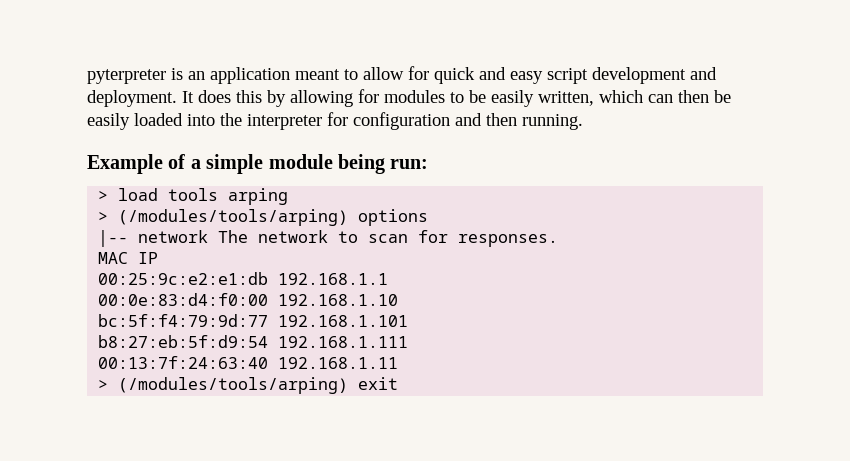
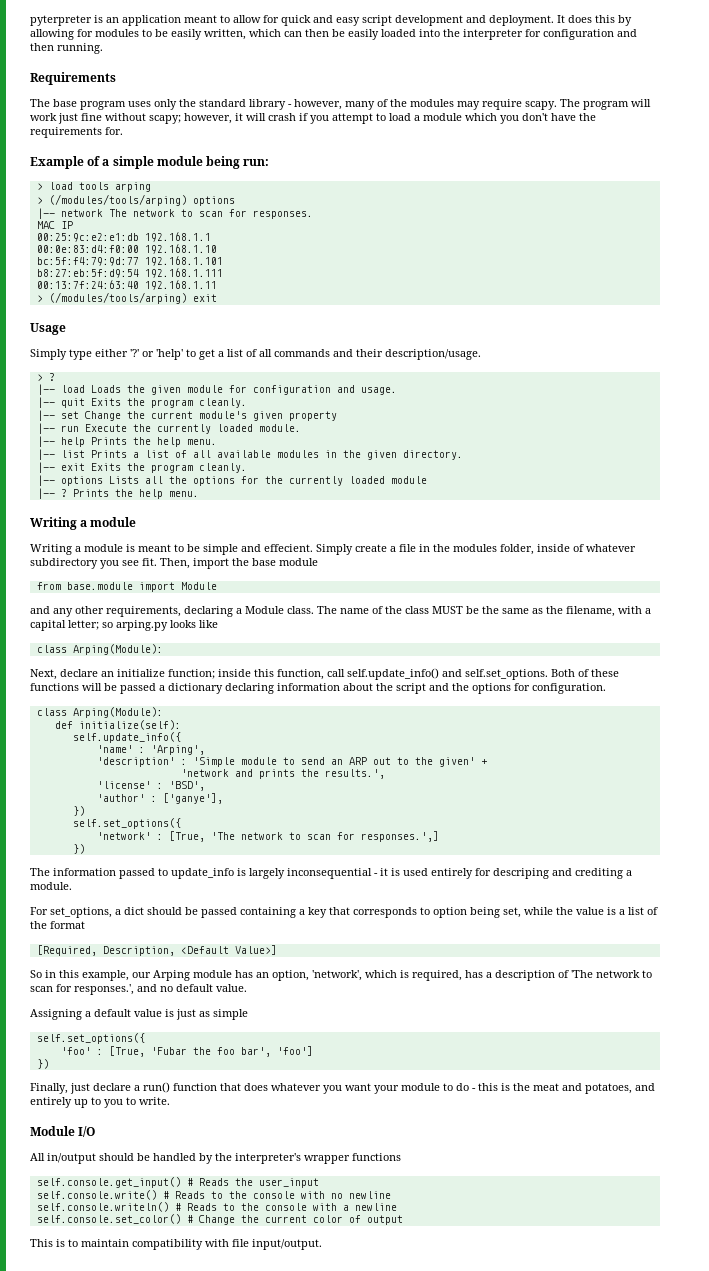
(583, 122) none -> [30,72,116,85] [30,99,651,110] [30,113,596,124] [30,127,123,138] // Requirements // The base program uses only the standard library - however, many of the modules may require scapy. The program will work just fine without scapy; however, it will crash if you attempt to load a module which you don't have the requirements for.
(399, 383) none -> [30,323,66,335] [30,349,481,360] [36,373,55,381] [36,384,397,395] [36,397,247,408] [36,410,337,421] [36,423,301,434] [36,436,217,447] [36,449,463,460] [36,462,247,473] [36,475,427,486] [36,488,199,499] [30,517,137,530] [30,544,636,555] [30,558,318,569] [36,582,217,592] [30,606,651,617] [30,620,218,631] [36,644,163,655] [30,668,619,680] [30,683,606,694] [36,707,163,718] [54,720,181,730] [72,732,181,743] [96,745,205,755] [96,757,487,767] [180,769,385,779] [96,781,205,791] [96,793,223,804] [72,806,85,816] [72,818,181,829] [96,831,439,842] [72,844,85,854] [30,868,632,879] [30,882,72,890] [30,907,658,918] [30,921,85,929] [36,945,277,956] [30,970,652,981] [30,984,247,995] [30,1009,248,1020] [36,1033,145,1044] [60,1046,313,1057] [36,1059,49,1069] [30,1082,655,1094] [30,1097,170,1108] [30,1126,96,1137] [30,1153,401,1164] [36,1177,319,1188] [36,1190,391,1200] [36,1202,397,1212] [36,1214,403,1225] [30,1239,322,1250] // Usage // Simply type either '?' or 'help' to get a list of all commands and their description/usage. // > ? // |-- load Loads the given module for configuration and usage. // |-- quit Exits the program cleanly. // |-- set Change the current module's given property // |-- run Execute the currently loaded module. // |-- help Prints the help menu. // |-- list Prints a list of all available modules in the given directory. // |-- exit Exits the program cleanly. // |-- options Lists all the options for the currently loaded module // |-- ? Prints the help menu. // Writing a module // Writing a module is meant to be simple and effecient. Simply create a file in the modules folder, inside of whatever subdirectory you see fit. Then, import the base module // from base.module import Module // and any other requirements, declaring a Module class. The name of the class MUST be the same as the filename, with a capital letter; so arping.py looks like // class Arping(Module): // Next, declare an initialize function; inside this function, call self.update_info() and self.set_options. Both of these functions will be passed a dictionary declaring information about the script and the options for configuration. // class Arping(Module): // def initialize(self): // self.update_info({ // 'name' : 'Arping', // 'description' : 'Simple module to send an ARP out to the given' + // 'network and prints the results.', // 'license' : 'BSD', // 'author' : ['ganye'], // }) // self.set_options({ // 'network' : [True, 'The network to scan for responses.',] // }) // The information passed to update_info is largely inconsequential - it is used entirely for descriping and crediting a module. // For set_options, a dict should be passed containing a key that corresponds to option being set, while the value is a list of the format // [Required, Description, <Default Value>] // So in this example, our Arping module has an option, 'network', which is required, has a description of 'The network to scan for responses.', and no default value. // Assigning a default value is just as simple // self.set_options({ // 'foo' : [True, 'Fubar the foo bar', 'foo'] // }) // Finally, just declare a run() function that does whatever you want your module to do - this is the meat and potatoes, and entirely up to you to write. // Module I/O // All in/output should be handled by the interpreter's wrapper functions // self.console.get_input() # Reads the user_input // self.console.write() # Reads to the console with no newline // self.console.writeln() # Reads to the console with a newline // self.console.set_color() # Change the current color of output // This is to maintain compatibility with file input/output.

